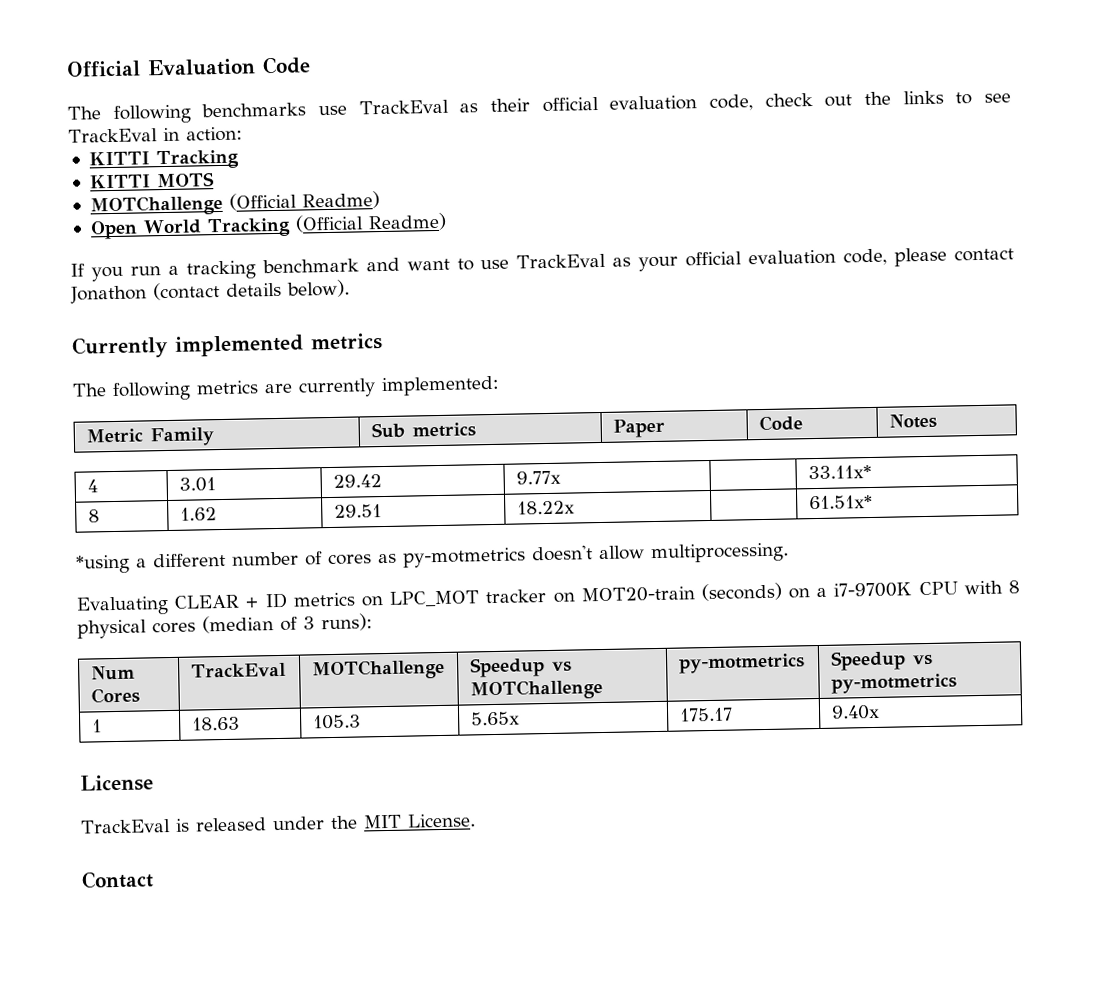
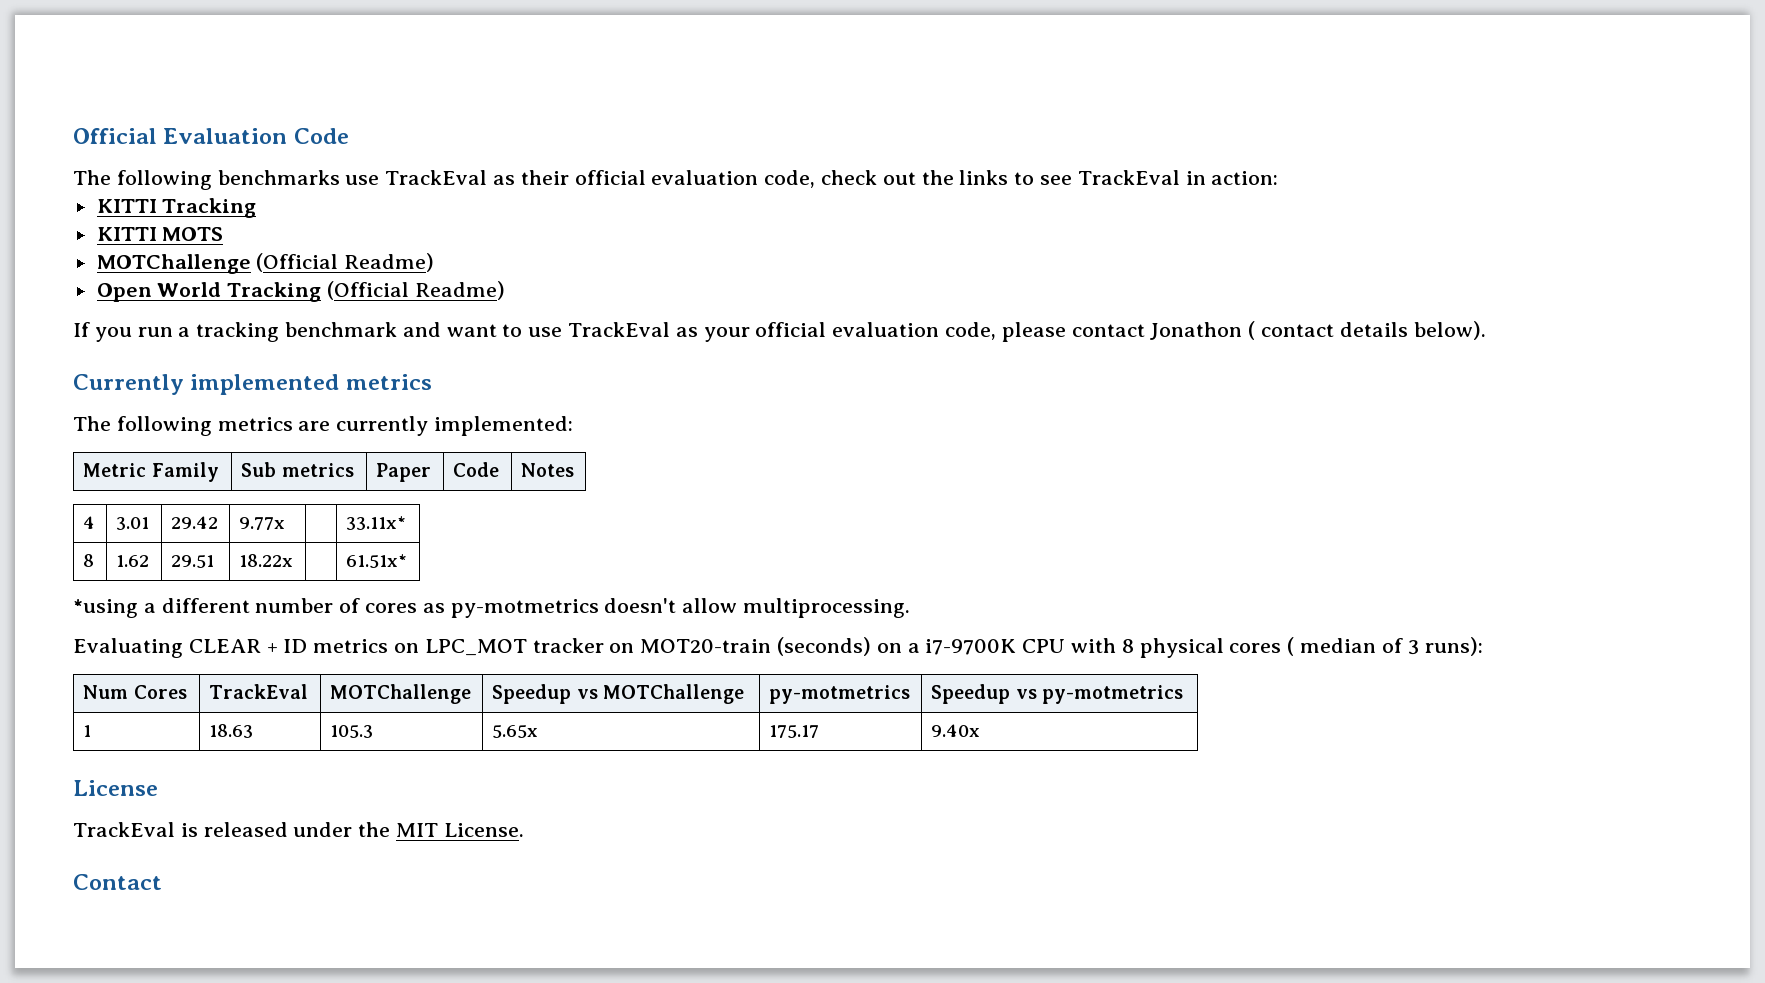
[153,282,220,301] (contact -> [1248,321,1335,340] ( contact
[202,615,274,634] (median -> [1287,637,1377,656] ( median

